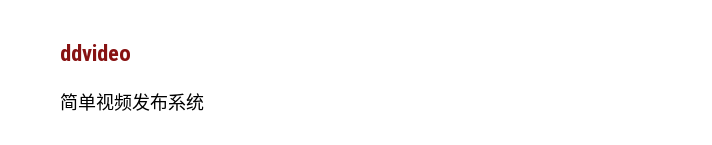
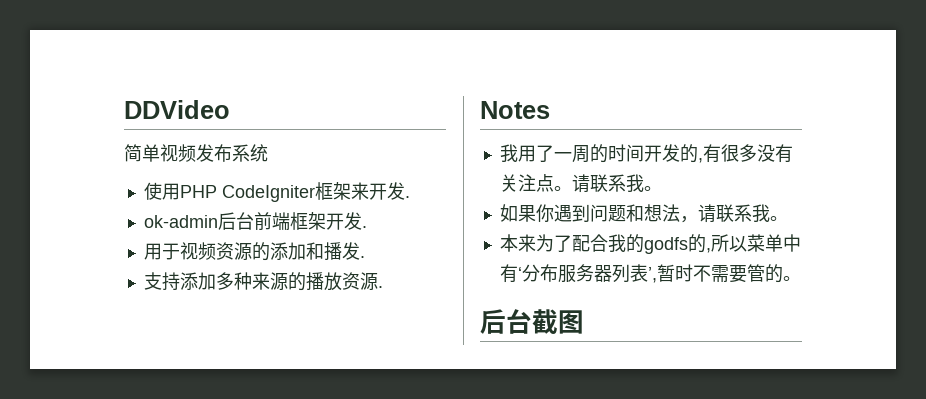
[60,44,131,61] ddvideo -> [124,100,230,119] DDVideo
(204, 102) none -> [143,182,410,202] [143,212,367,230] [143,242,365,261] [143,272,383,291] [480,101,550,119] [499,144,793,163] [499,174,662,193] [499,204,788,223] [499,234,801,254] [499,264,801,283] [480,309,584,334] // 使用PHP CodeIgniter框架来开发. // ok-admin后台前端框架开发. // 用于视频资源的添加和播发. // 支持添加多种来源的播放资源. // Notes // 我用了一周的时间开发的,有很多没有关注点。请联系我。 // 如果你遇到问题和想法，请联系我。 // 本来为了配合我的godfs的,所以菜单中有‘分布服务器列表’,暂时不需要管的。 // 后台截图

